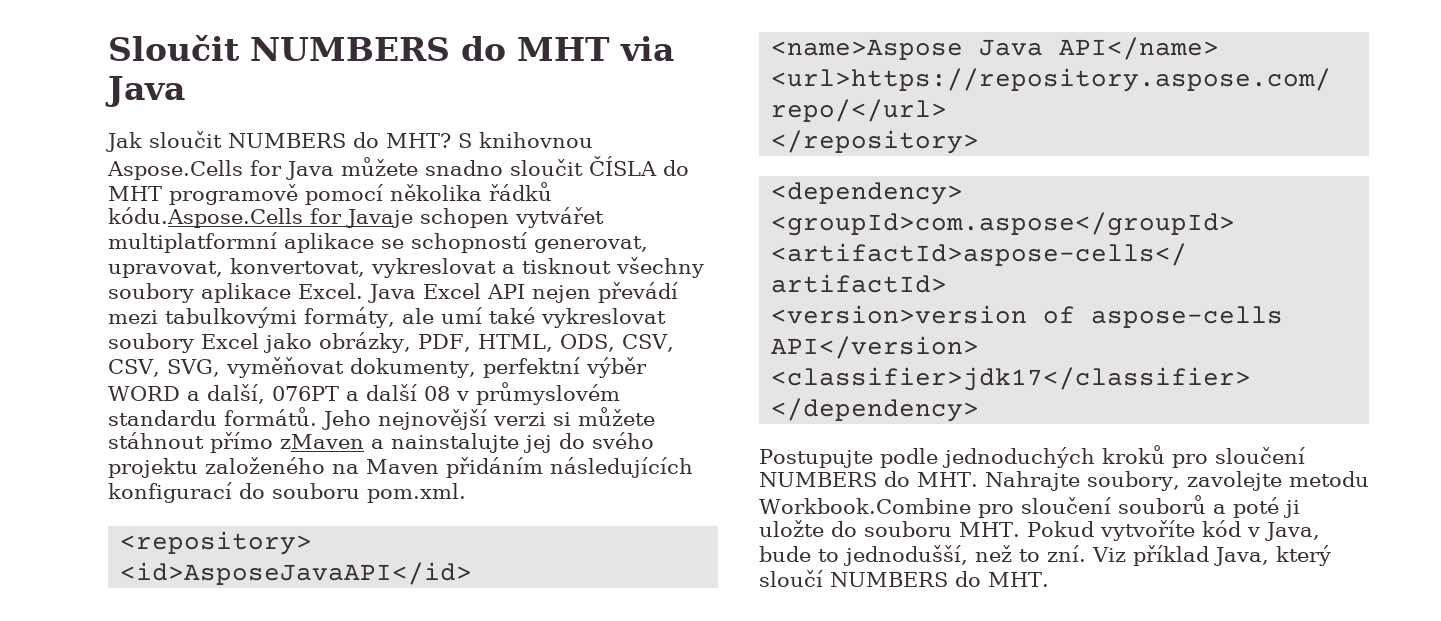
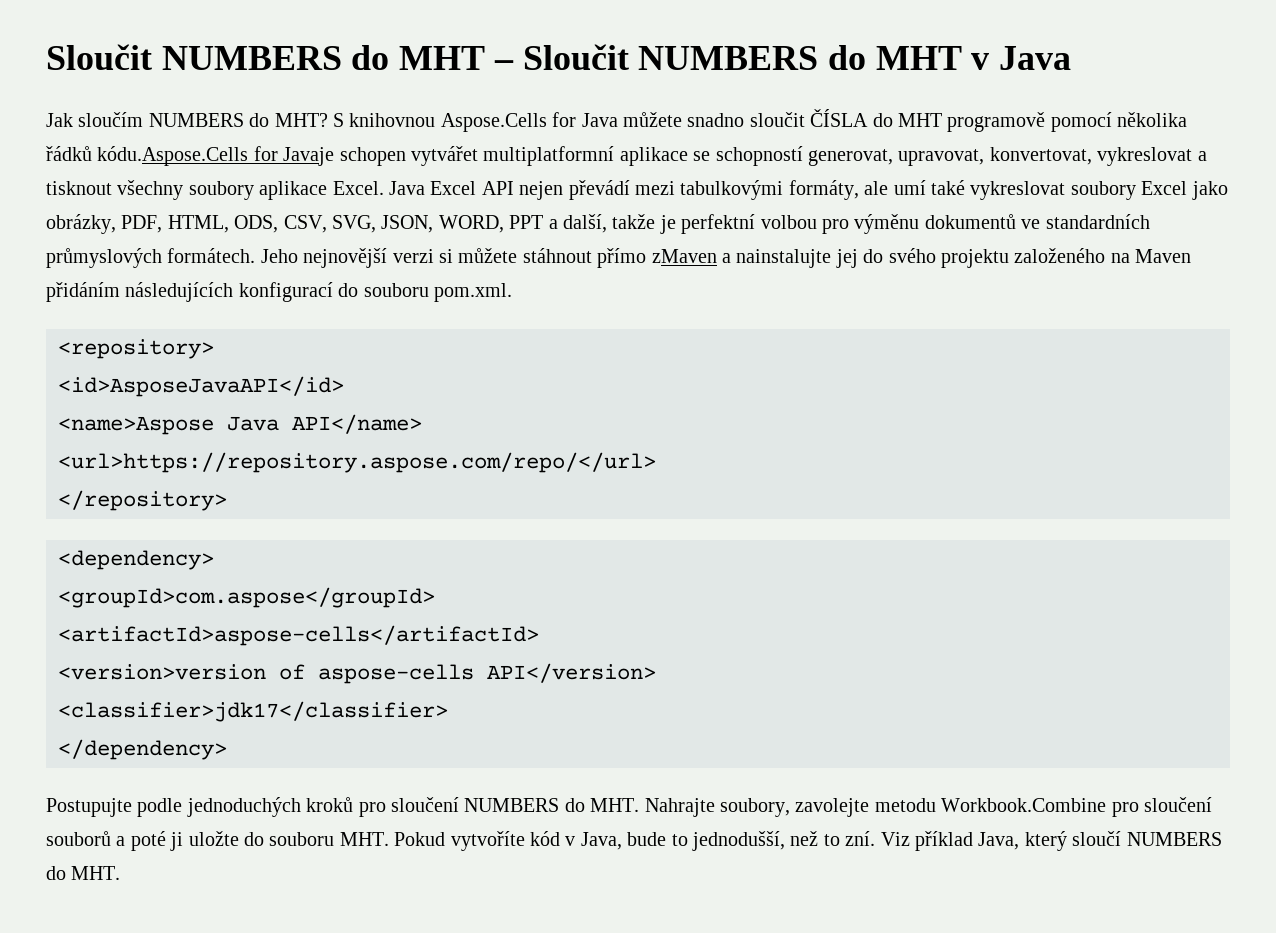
[108,35,674,61] Sloučit NUMBERS do MHT via -> [46,44,990,70] Sloučit NUMBERS do MHT – Sloučit NUMBERS do MHT v
[149,131,222,148] sloučit -> [78,112,144,127] sloučím
[108,357,647,378] [108,382,620,405] [108,407,317,426] CSV, SVG, vyměňovat dokumenty, perfektní výběr WORD a další, 076PT a další 08 v průmyslovém standardu formátů. -> [332,214,1150,234] [46,248,256,268] SVG, JSON, WORD, PPT a další, takže je perfektní volbou pro výměnu dokumentů ve standardních průmyslových formátech.

